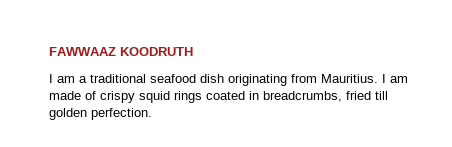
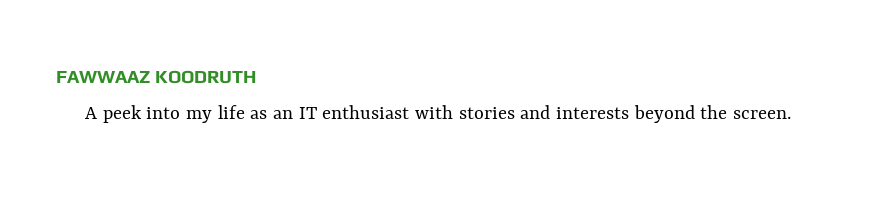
[49,74,408,86] [49,91,388,103] [49,108,152,120] I am a traditional seafood dish originating from Mauritius. I am made of crispy squid rings coated in breadcrumbs, fried till golden perfection. -> [84,105,792,123] A peek into my life as an IT enthusiast with stories and interests beyond the screen.

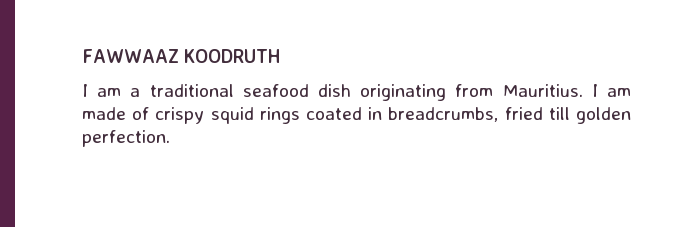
[84,105,792,123] A peek into my life as an IT enthusiast with stories and interests beyond the screen. -> [82,84,631,101] [82,107,631,124] [82,130,170,147] I am a traditional seafood dish originating from Mauritius. I am made of crispy squid rings coated in breadcrumbs, fried till golden perfection.

